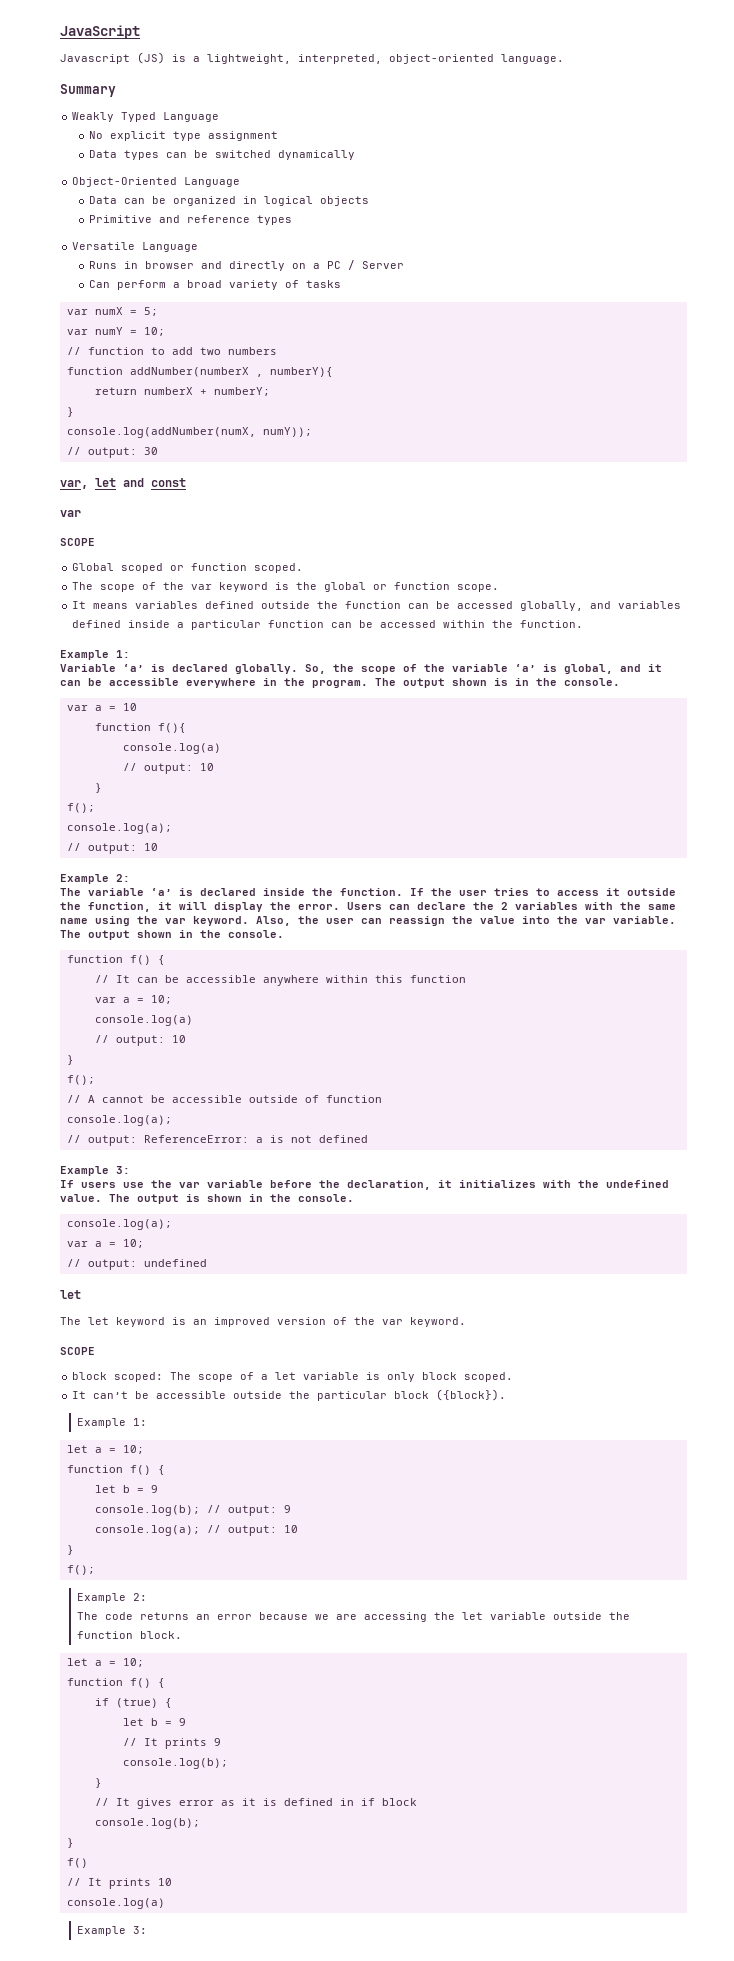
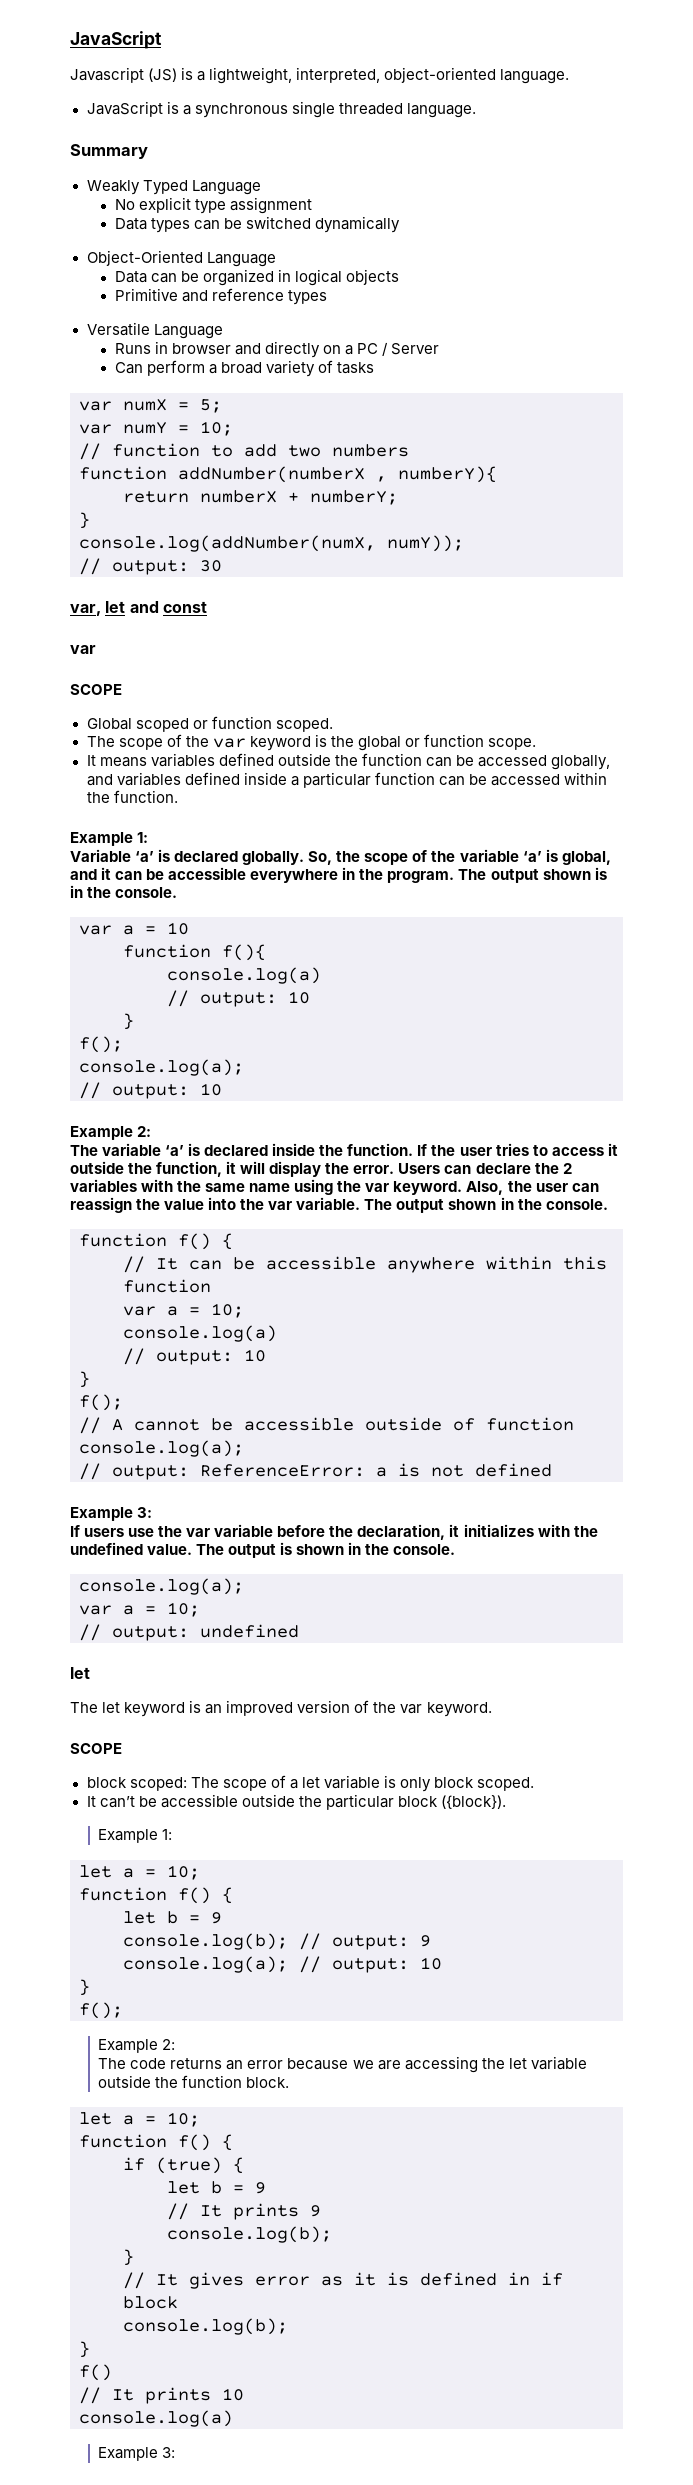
(564, 59) none -> [86,101,476,118] // JavaScript is a synchronous single threaded language.

